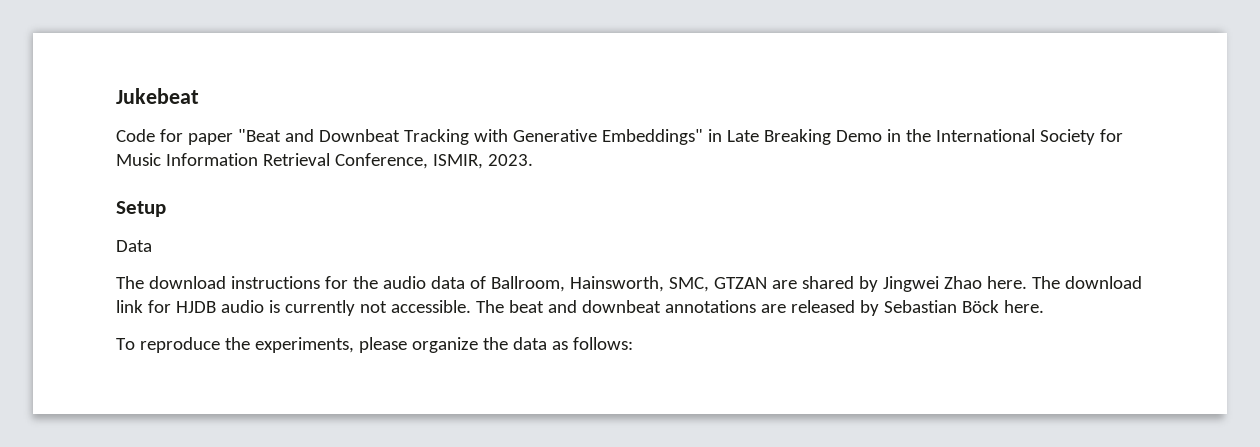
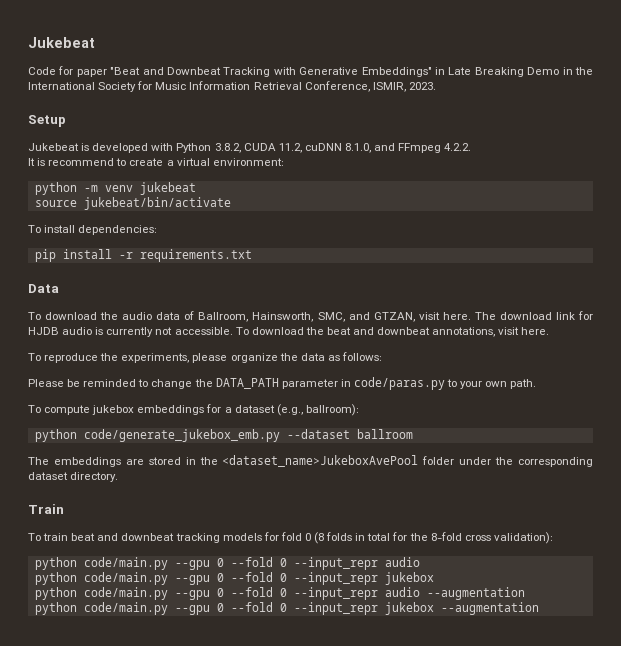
[116,240,152,252] [116,276,348,289] Data // The download instructions for -> [28,143,472,153] [28,158,284,166] [34,182,196,195] [34,197,231,210] [28,225,158,235] [34,249,252,262] [28,284,59,293] [28,312,98,320] Jukebeat is developed with Python 3.8.2, CUDA 11.2, cuDNN 8.1.0, and FFmpeg 4.2.2. // It is recommend to create a virtual environment: // python -m venv jukebeat // source jukebeat/bin/activate // To install dependencies: // pip install -r requirements.txt // Data // To download
[713,276,982,292] GTZAN are shared by Jingwei Zhao -> [348,312,440,322] and GTZAN, visit
[475,300,999,316] The beat and downbeat annotations are released by Sebastian Böck -> [235,327,520,337] To download the beat and downbeat annotations, visit
(633, 343) none -> [28,377,537,390] [28,404,359,416] [34,429,413,442] [28,455,593,467] [28,472,119,482] [28,504,64,514] [28,532,553,544] [34,557,420,570] [34,572,434,585] [34,587,525,600] [34,602,539,615] // Please be reminded to change the DATA_PATH parameter in code/paras.py to your own path. // To compute jukebox embeddings for a dataset (e.g., ballroom): // python code/generate_jukebox_emb.py --dataset ballroom // The embeddings are stored in the <dataset_name>JukeboxAvePool folder under the corresponding dataset directory. // Train // To train beat and downbeat tracking models for fold 0 (8 folds in total for the 8-fold cross validation): // python code/main.py --gpu 0 --fold 0 --input_repr audio // python code/main.py --gpu 0 --fold 0 --input_repr jukebox // python code/main.py --gpu 0 --fold 0 --input_repr audio --augmentation // python code/main.py --gpu 0 --fold 0 --input_repr jukebox --augmentation

